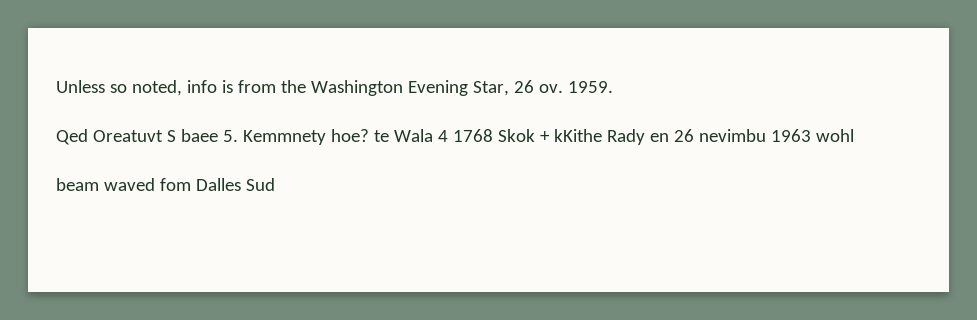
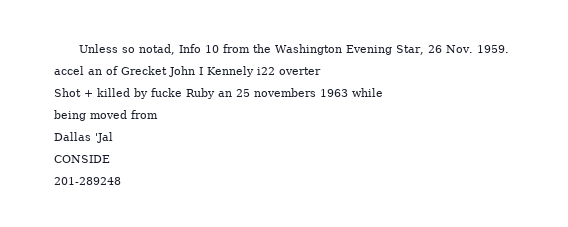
[131,80,233,96] noted, info is -> [138,44,219,55] notad, Info 10
[538,84,563,93] ov. -> [445,45,473,53] Nov.
[56,129,854,145] [56,178,275,191] Qed Oreatuvt S baee 5. Kemmnety hoe? te Wala 4 1768 Skok + kKithe Rady en 26 nevimbu 1963 wohl // beam waved fom Dalles Sud -> [54,66,321,77] [54,88,383,99] [54,110,158,121] [54,132,113,143] [54,155,110,163] [54,177,121,185] accel an of Grecket John I Kennely i22 overter // Shot + killed by fucke Ruby an 25 novembers 1963 while // being moved from // Dallas 'Jal // CONSIDE // 201-289248

